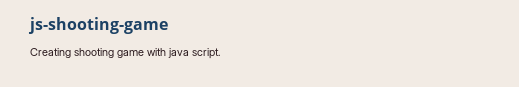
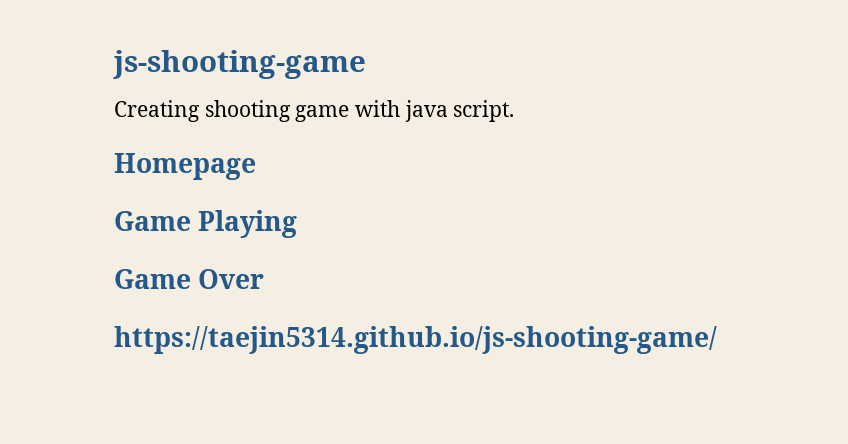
(220, 53) none -> [114,153,256,180] [114,210,298,238] [114,269,265,289] [114,326,717,354] // Homepage // Game Playing // Game Over // https://taejin5314.github.io/js-shooting-game/

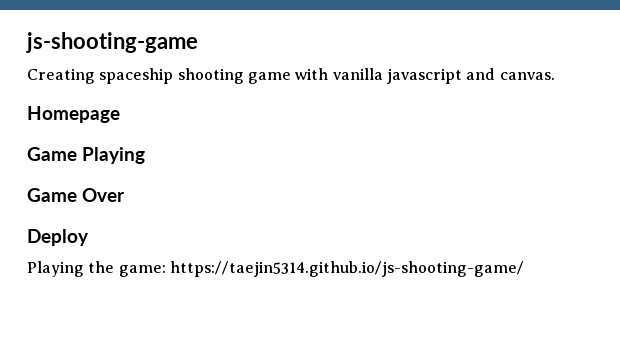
(200, 111) none -> [99,68,174,84] spaceship
[404,100,515,122] java script. -> [332,68,555,84] vanilla javascript and canvas.
(265, 279) none -> [27,229,89,246] [27,261,166,277] Deploy // Playing the game:

